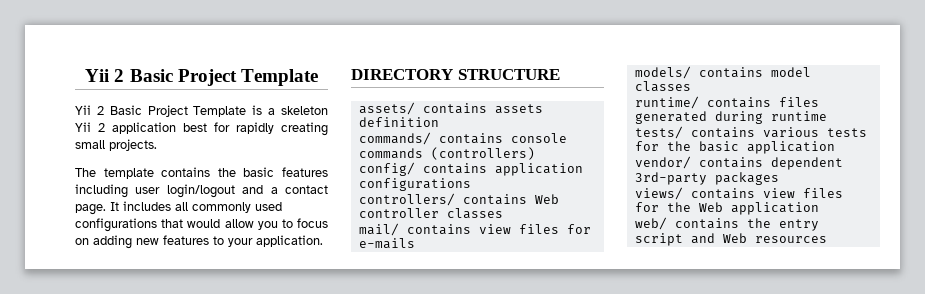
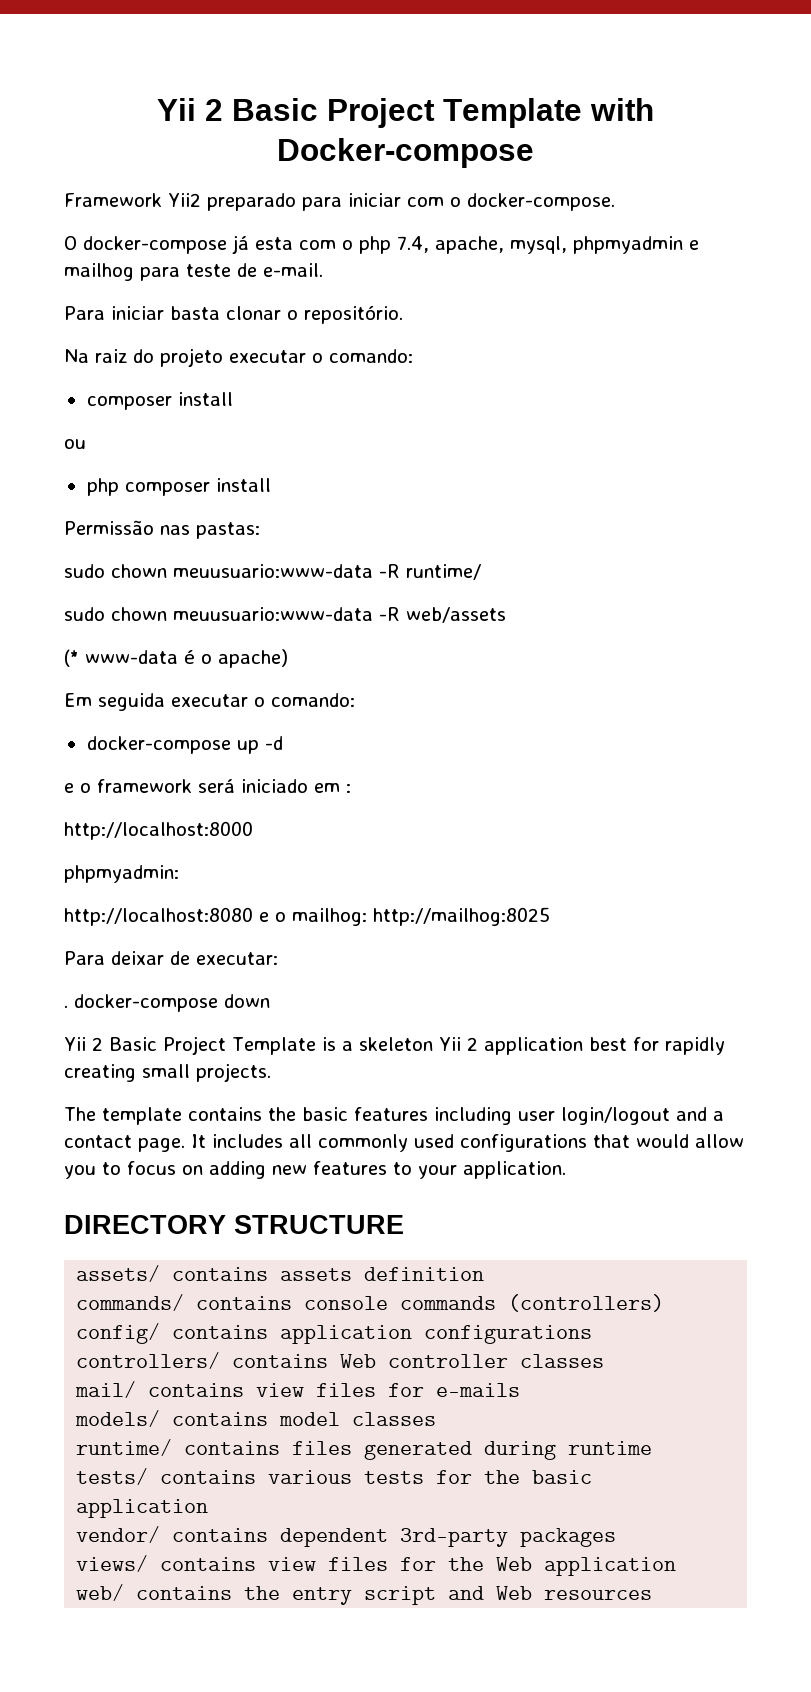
[85,69,318,86] Yii 2 Basic Project Template -> [157,98,654,128] [277,138,534,168] [64,193,615,211] [64,235,699,254] [64,263,323,281] [64,305,403,324] [64,348,413,367] [86,392,233,410] [64,439,86,449] [86,478,271,496] [64,520,260,539] [64,564,481,580] [64,607,506,623] [64,649,288,668] [64,693,355,711] [86,736,283,754] [64,779,351,793] [64,821,253,840] [64,865,179,883] [64,907,550,926] [64,951,278,965] [64,994,270,1012] Yii 2 Basic Project Template with Docker-compose // Framework Yii2 preparado para iniciar com o docker-compose. // O docker-compose já esta com o php 7.4, apache, mysql, phpmyadmin e mailhog para teste de e-mail. // Para iniciar basta clonar o repositório. // Na raiz do projeto executar o comando: // composer install // ou // php composer install // Permissão nas pastas: // sudo chown meuusuario:www-data -R runtime/ // sudo chown meuusuario:www-data -R web/assets // (* www-data é o apache) // Em seguida executar o comando: // docker-compose up -d // e o framework será iniciado em : // http://localhost:8000 // phpmyadmin: // http://localhost:8080 e o mailhog: http://mailhog:8025 // Para deixar de executar: // . docker-compose down

